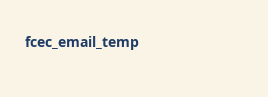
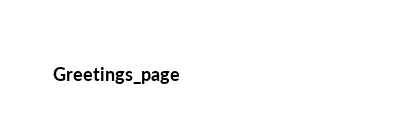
[25,36,139,50] fcec_email_temp -> [53,67,180,84] Greetings_page

